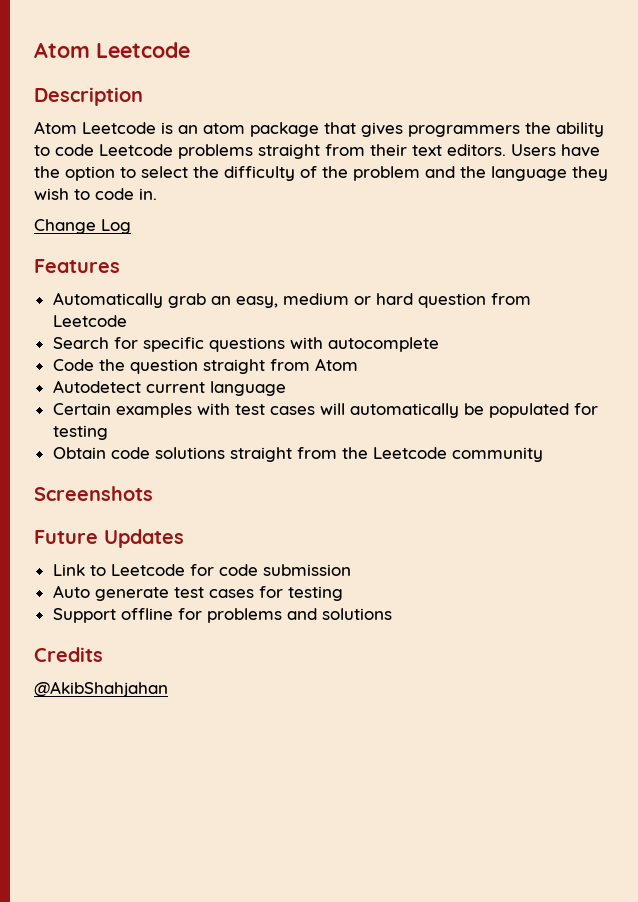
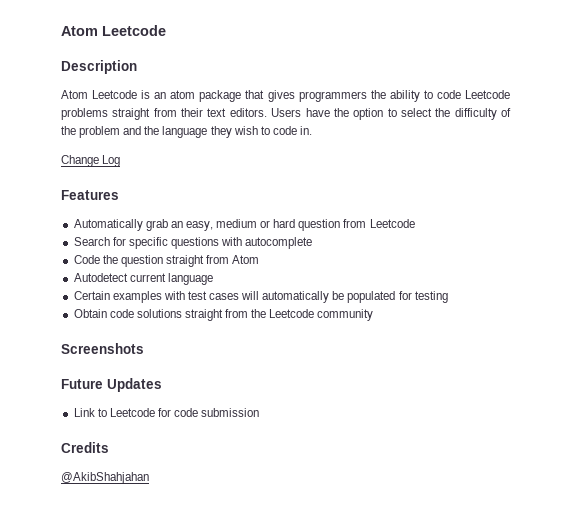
[52,585,343,601] [52,608,392,623] // Auto generate test cases for testing // Support offline for problems and solutions -> (260, 412) none

